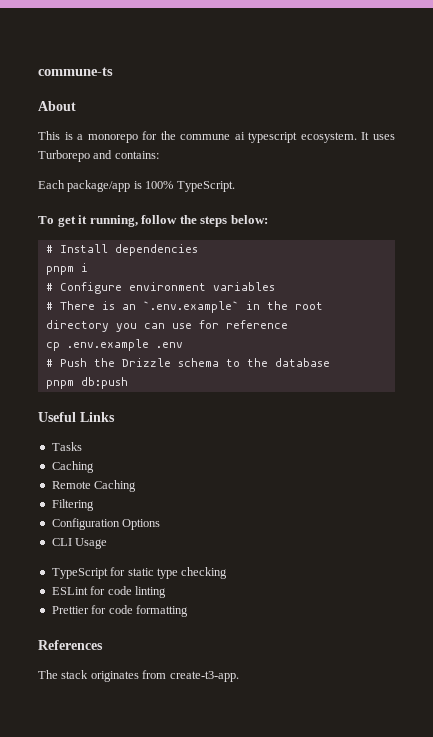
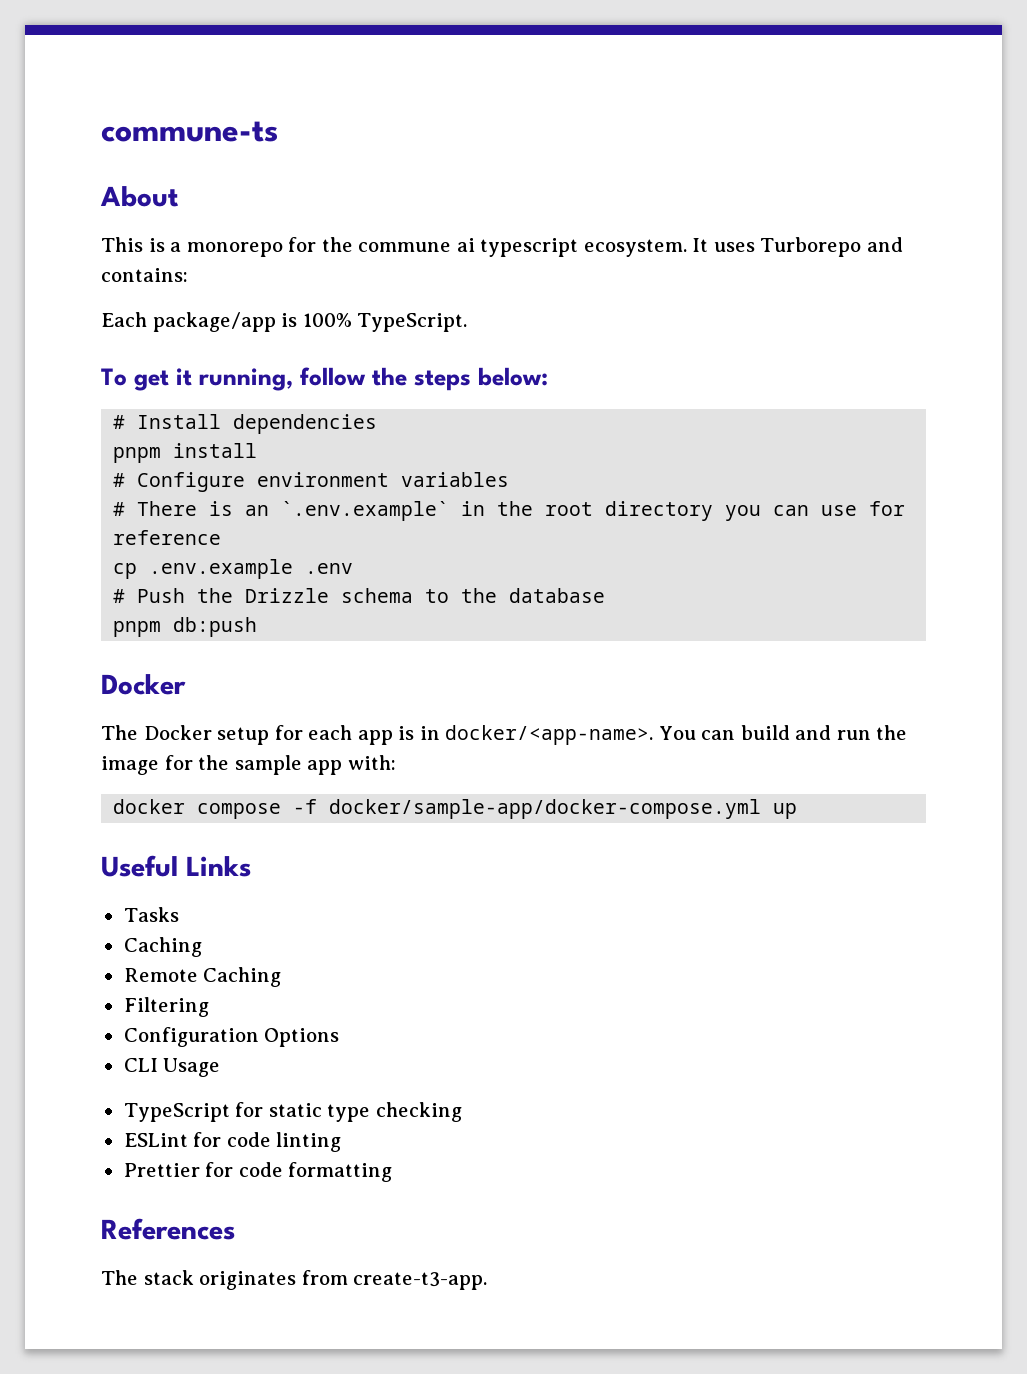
[80,263,88,272] i -> [173,443,258,458] install
(128, 383) none -> [101,674,186,695] [101,725,908,745] [101,755,396,775] [113,799,798,819] // Docker // The Docker setup for each app is in docker/<app-name>. You can build and run the image for the sample app with: // docker compose -f docker/sample-app/docker-compose.yml up

